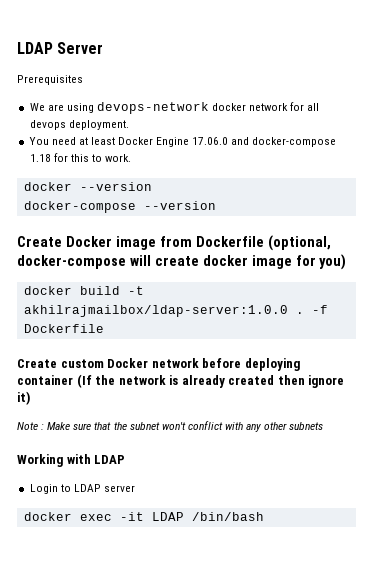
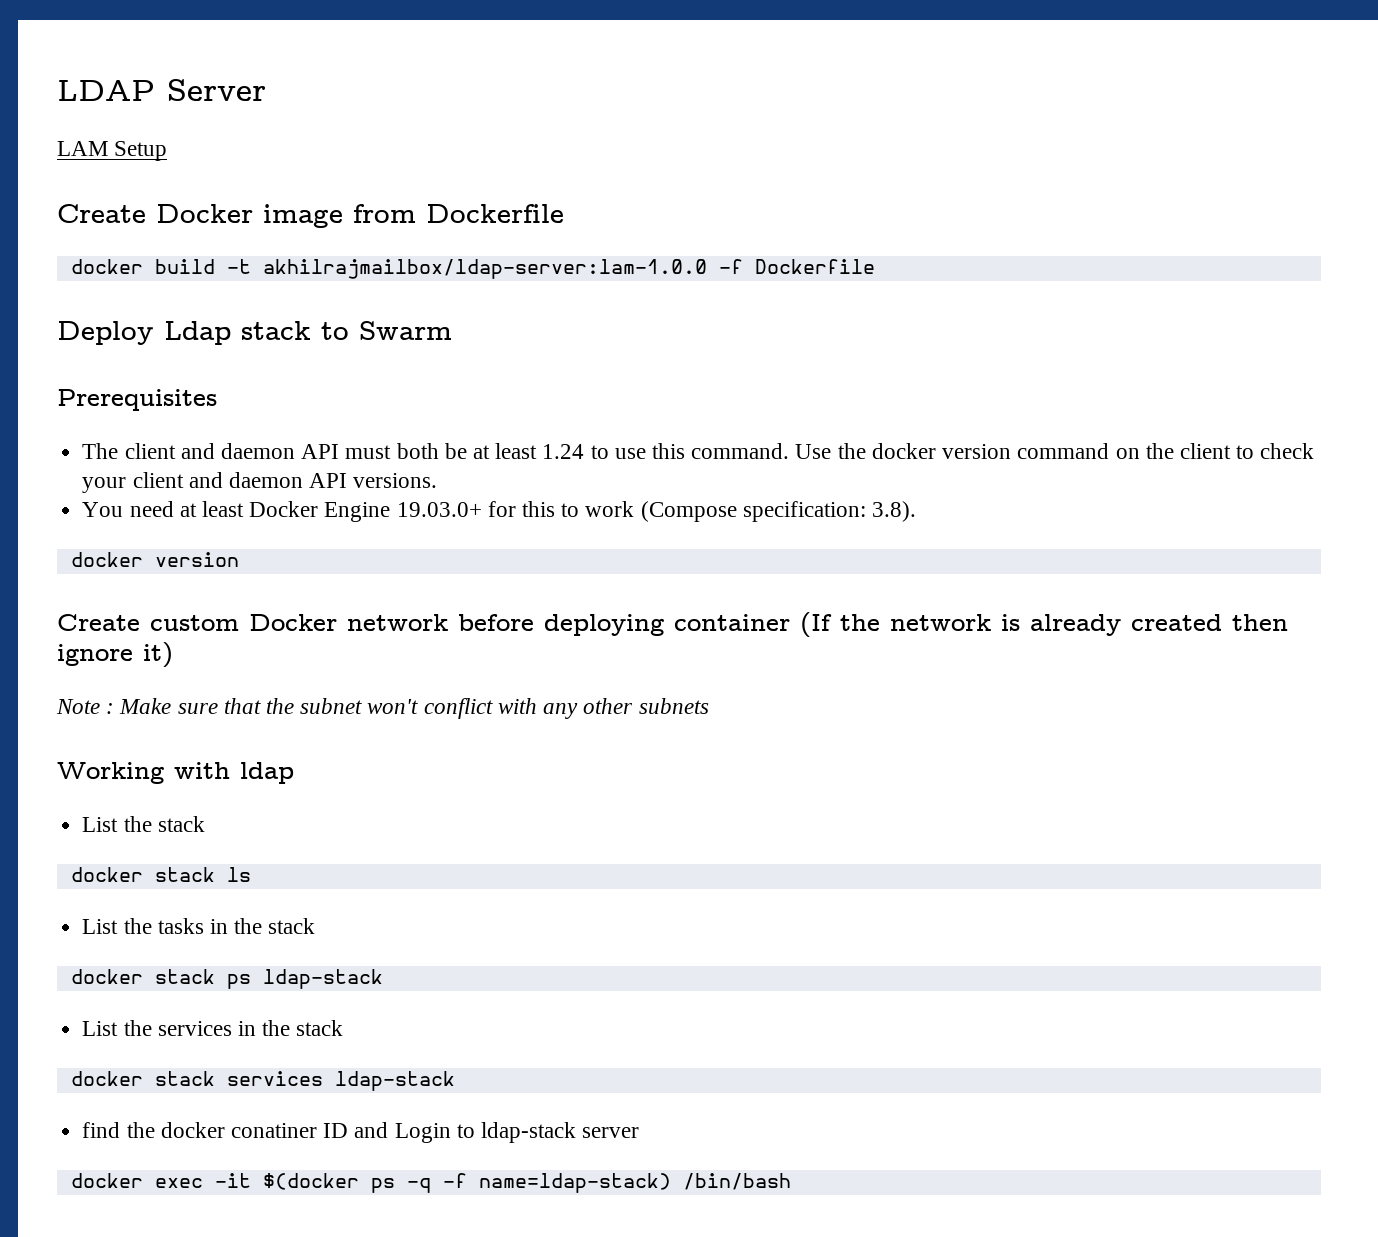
[17,75,83,85] [29,102,320,114] [29,120,129,130] Prerequisites // We are using devops-network docker network for all devops deployment. -> [57,141,168,161] [57,204,564,228] [70,259,875,279] [57,321,452,345] [57,389,217,411] [82,443,1315,459] [82,472,438,493] LAM Setup // Create Docker image from Dockerfile // docker build -t akhilrajmailbox/ldap-server:lam-1.0.0 -f Dockerfile // Deploy Ldap stack to Swarm // Prerequisites // The client and daemon API must both be at least 1.24 to use this command. Use the docker version command on the client to check your client and daemon API versions.
[192,137,337,147] [29,153,132,162] [23,182,152,191] [23,201,216,213] [17,235,331,251] [17,254,347,270] [23,286,144,295] [23,305,328,317] [23,324,104,333] 17.06.0 and docker-compose 1.18 for this to work. // docker --version // docker-compose --version // Create Docker image from Dockerfile (optional, docker-compose will create docker image for you) // docker build -t akhilrajmailbox/ldap-server:1.0.0 . -f Dockerfile -> [396,501,917,522] [70,552,239,567] 19.03.0+ for this to work (Compose specification: 3.8). // docker version
[94,455,126,464] LDAP // -> [240,762,294,784] [82,816,205,832] [70,867,251,882] [82,918,316,934] [70,969,383,989] [82,1020,344,1036] [70,1071,455,1091] [82,1122,389,1138] ldap // List the stack // docker stack ls // List the tasks in the stack // docker stack ps ldap-stack // List the services in the stack // docker stack services ldap-stack // find the docker conatiner ID and
[73,484,101,492] LDAP -> [480,1122,576,1143] ldap-stack
[151,512,184,521] LDAP -> [262,1173,671,1193] $(docker ps -q -f name=ldap-stack)

